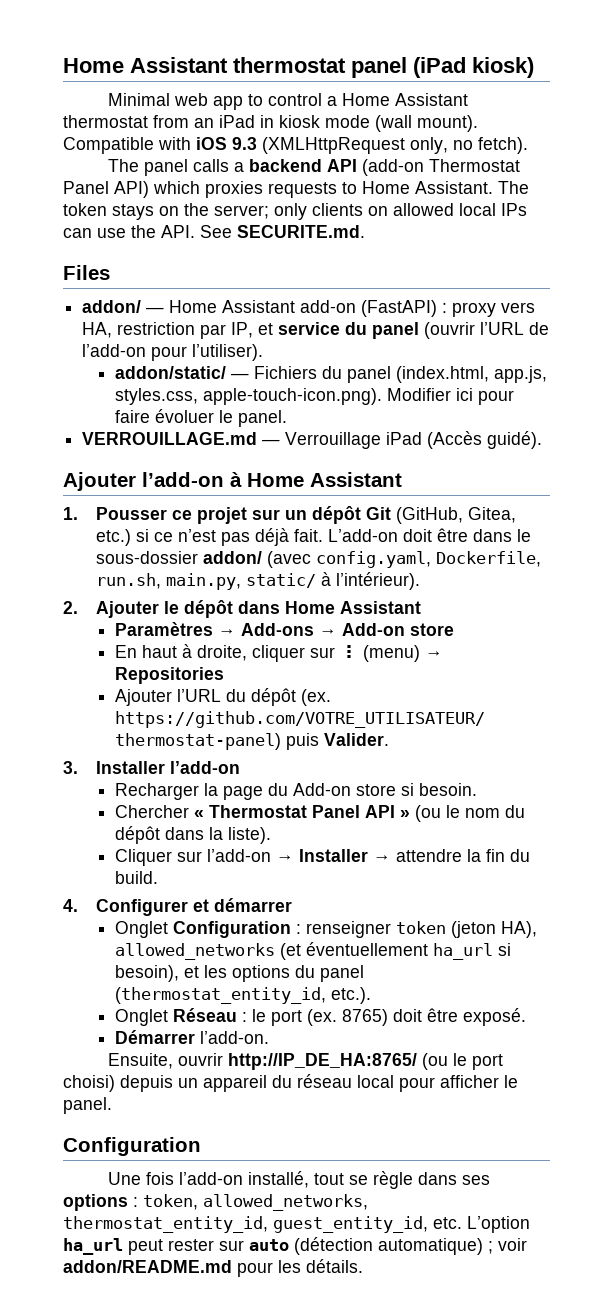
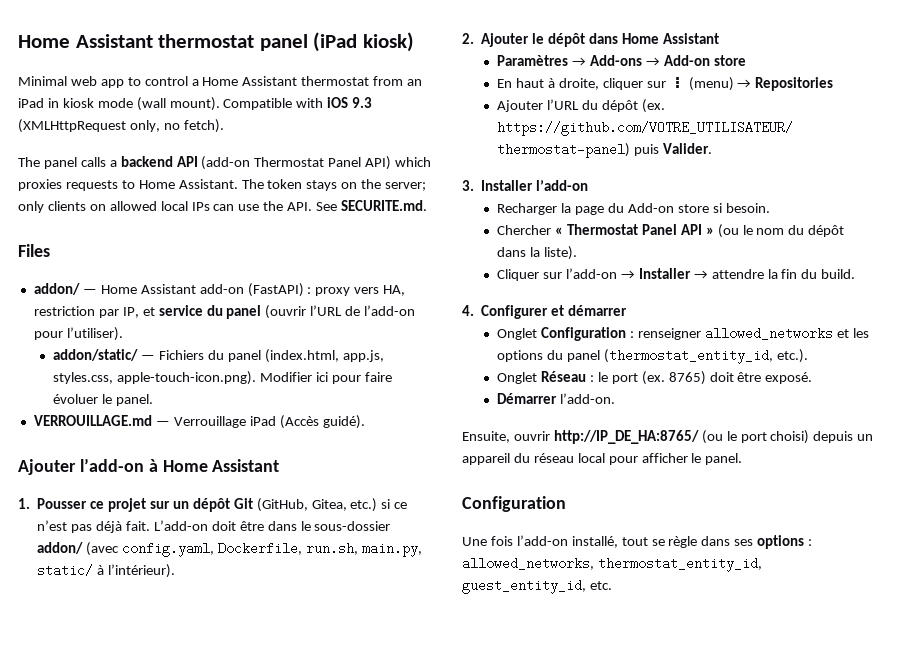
[396,921,538,938] [115,942,512,960] [115,965,180,982] token (jeton HA), allowed_networks (et éventuellement ha_url si besoin), -> [704,327,833,340] allowed_networks
[143,1194,198,1210] token, -> (813, 542) none
[467,1216,530,1233] [63,1237,527,1255] [63,1259,363,1277] L’option ha_url peut rester sur auto (détection automatique) ; voir addon/README.md pour les détails. -> (612, 585) none

